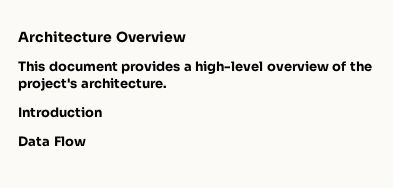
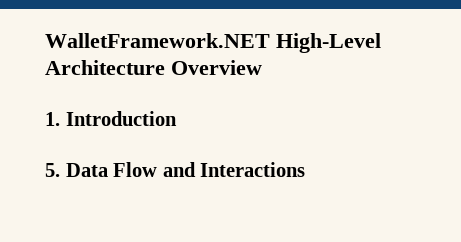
(18, 37) none -> [45,33,381,53] WalletFramework.NET High-Level
[18,61,372,74] [18,77,167,91] This document provides a high-level overview of the project's architecture. // -> [45,112,60,126] 1.
(102, 112) none -> [45,163,60,177] 5.
(86, 141) none -> [162,162,306,177] and Interactions

